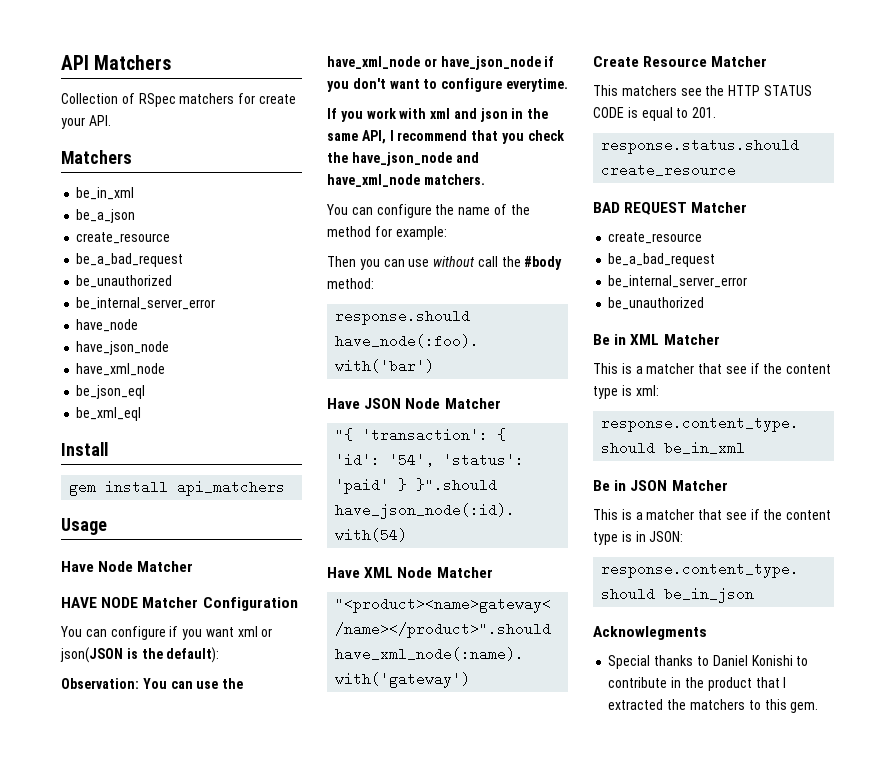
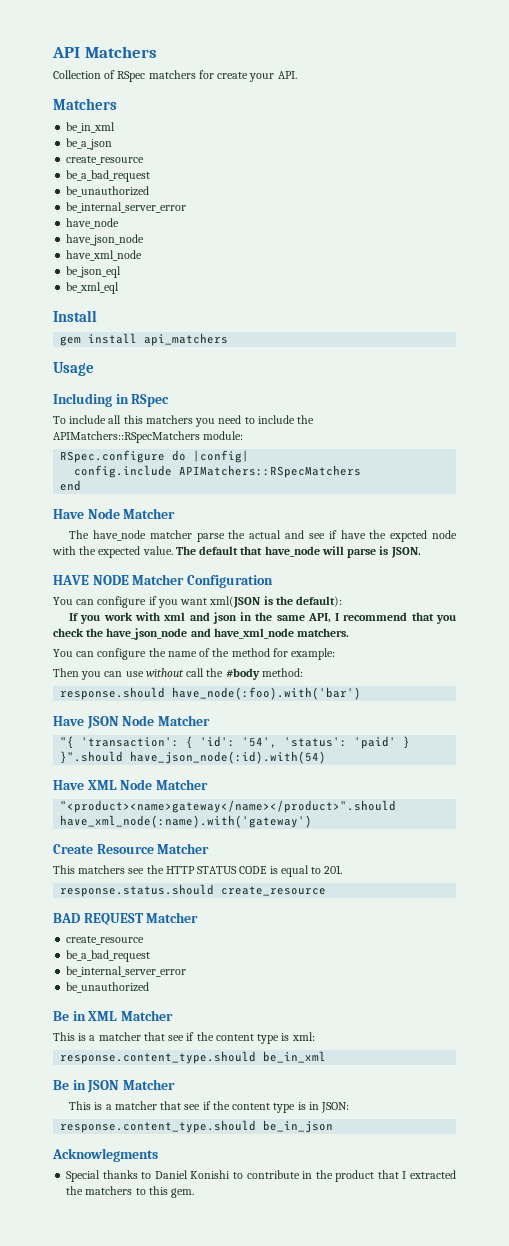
[61,561,194,572] Have Node Matcher -> [53,393,170,407] [53,415,315,427] [53,431,244,443] [60,450,250,463] [74,465,362,478] [60,480,82,491] [53,508,176,519] [69,530,458,542] [52,546,421,558] Including in RSpec // To include all this matchers you need to include the APIMatchers::RSpecMatchers module: // RSpec.configure do |config| // config.include APIMatchers::RSpecMatchers // end // Have Node Matcher // The have_node matcher parse the actual and see if have the expcted node with the expected value. The default that have_node will parse is JSON.
[237,626,273,637] [60,647,123,663] xml or json(JSON -> [209,596,261,608] xml(JSON
[61,678,244,689] [327,56,555,70] [327,78,568,92] // Observation: You can use the have_xml_node or have_json_node if you don't want to configure everytime. -> (343, 601) none

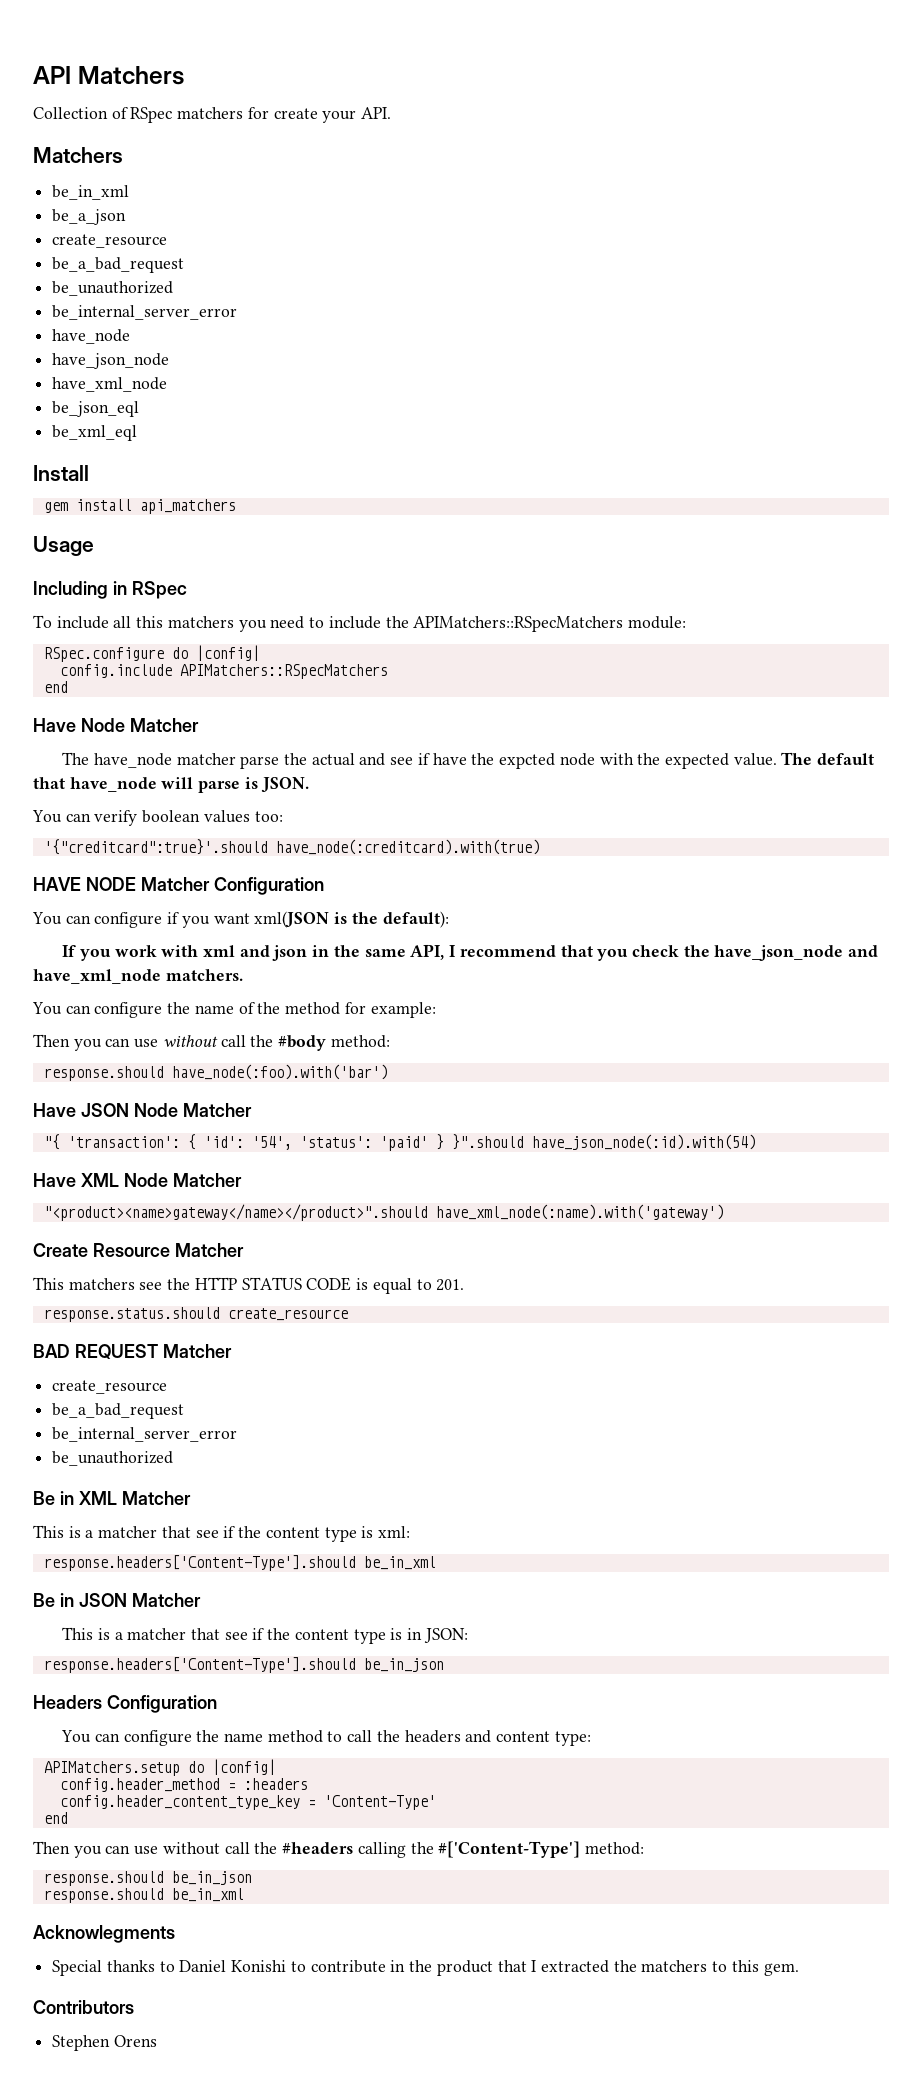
(421, 552) none -> [32,810,283,826] [43,839,540,855] // You can verify boolean values too: // '{"creditcard":true}'.should have_node(:creditcard).with(true)
[60,1051,257,1064] response.content_type.should -> [43,1555,356,1571] response.headers['Content-Type'].should
[60,1120,334,1133] response.content_type.should be_in_json -> [43,1657,444,1673] [33,1695,217,1713] [61,1730,591,1746] [43,1759,276,1776] [59,1778,308,1792] [59,1795,436,1810] [43,1812,68,1824] [33,1841,644,1858] [43,1871,252,1886] [43,1888,244,1903] response.headers['Content-Type'].should be_in_json // Headers Configuration // You can configure the name method to call the headers and content type: // APIMatchers.setup do |config| // config.header_method = :headers // config.header_content_type_key = 'Content-Type' // end // Then you can use without call the #headers calling the #['Content-Type'] method: // response.should be_in_json // response.should be_in_xml
(195, 1193) none -> [33,2000,134,2014] [52,2035,157,2051] // Contributors // Stephen Orens

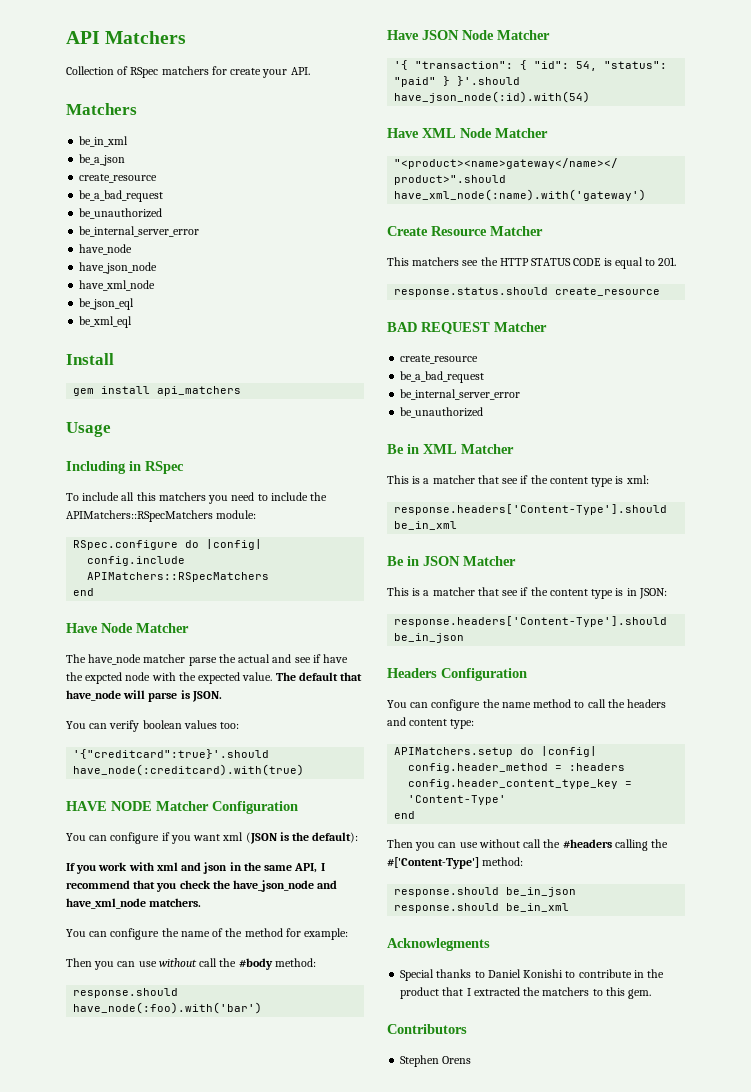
[254,911,330,928] xml(JSON -> [222,832,277,844] xml (JSON
[43,1134,524,1151] "{ 'transaction': { 'id': '54', 'status': 'paid' } }".should -> [394,60,668,71] [394,76,521,87] '{ "transaction": { "id": 54, "status": "paid" } }'.should

